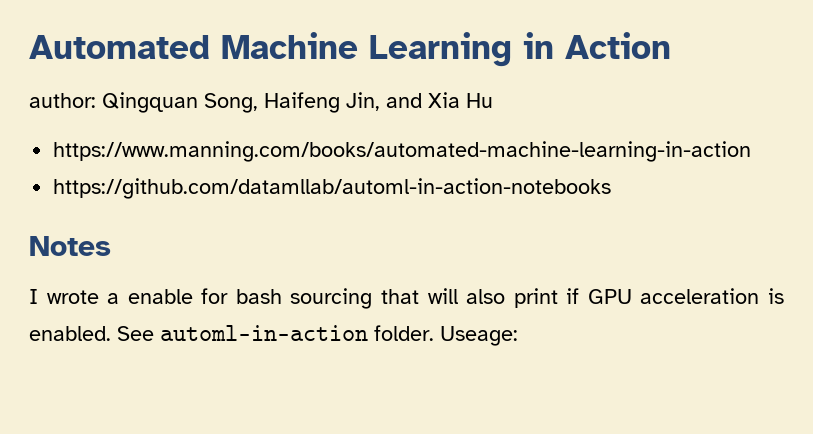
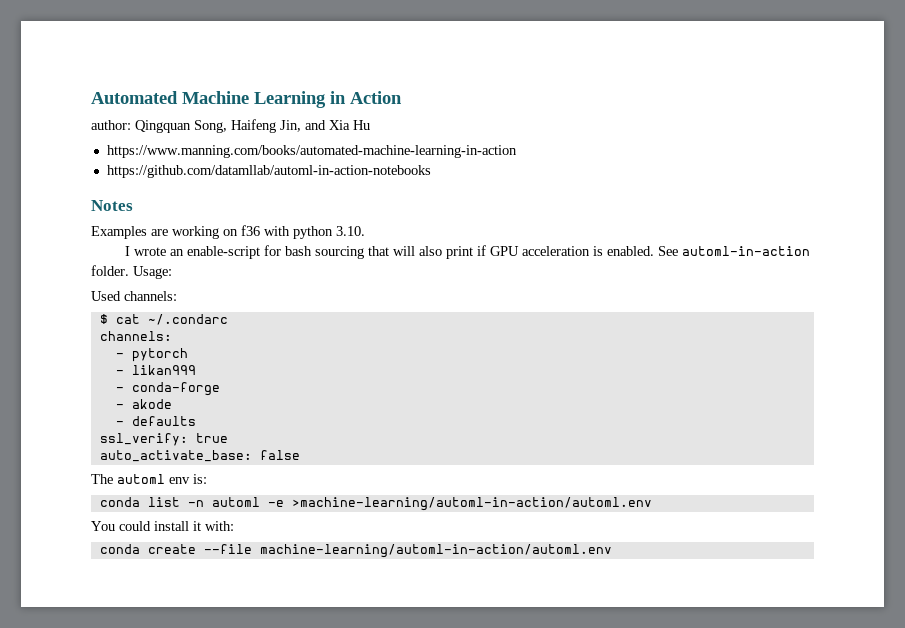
(111, 246) none -> [91,225,365,239] // Examples are working on f36 with python 3.10.
[107,289,193,304] a enable -> [169,246,260,259] an enable-script
[440,326,518,346] Useage: -> [133,266,172,279] [91,291,177,301] [99,314,228,325] [99,331,172,341] [115,348,188,362] [115,365,196,375] [115,382,220,396] [115,399,172,409] [115,416,196,426] [99,433,228,446] [99,450,300,462] [91,474,207,484] [99,497,652,511] [91,521,234,531] [99,544,612,558] Usage: // Used channels: // $ cat ~/.condarc // channels: // - pytorch // - likan999 // - conda-forge // - akode // - defaults // ssl_verify: true // auto_activate_base: false // The automl env is: // conda list -n automl -e >machine-learning/automl-in-action/automl.env // You could install it with: // conda create --file machine-learning/automl-in-action/automl.env

